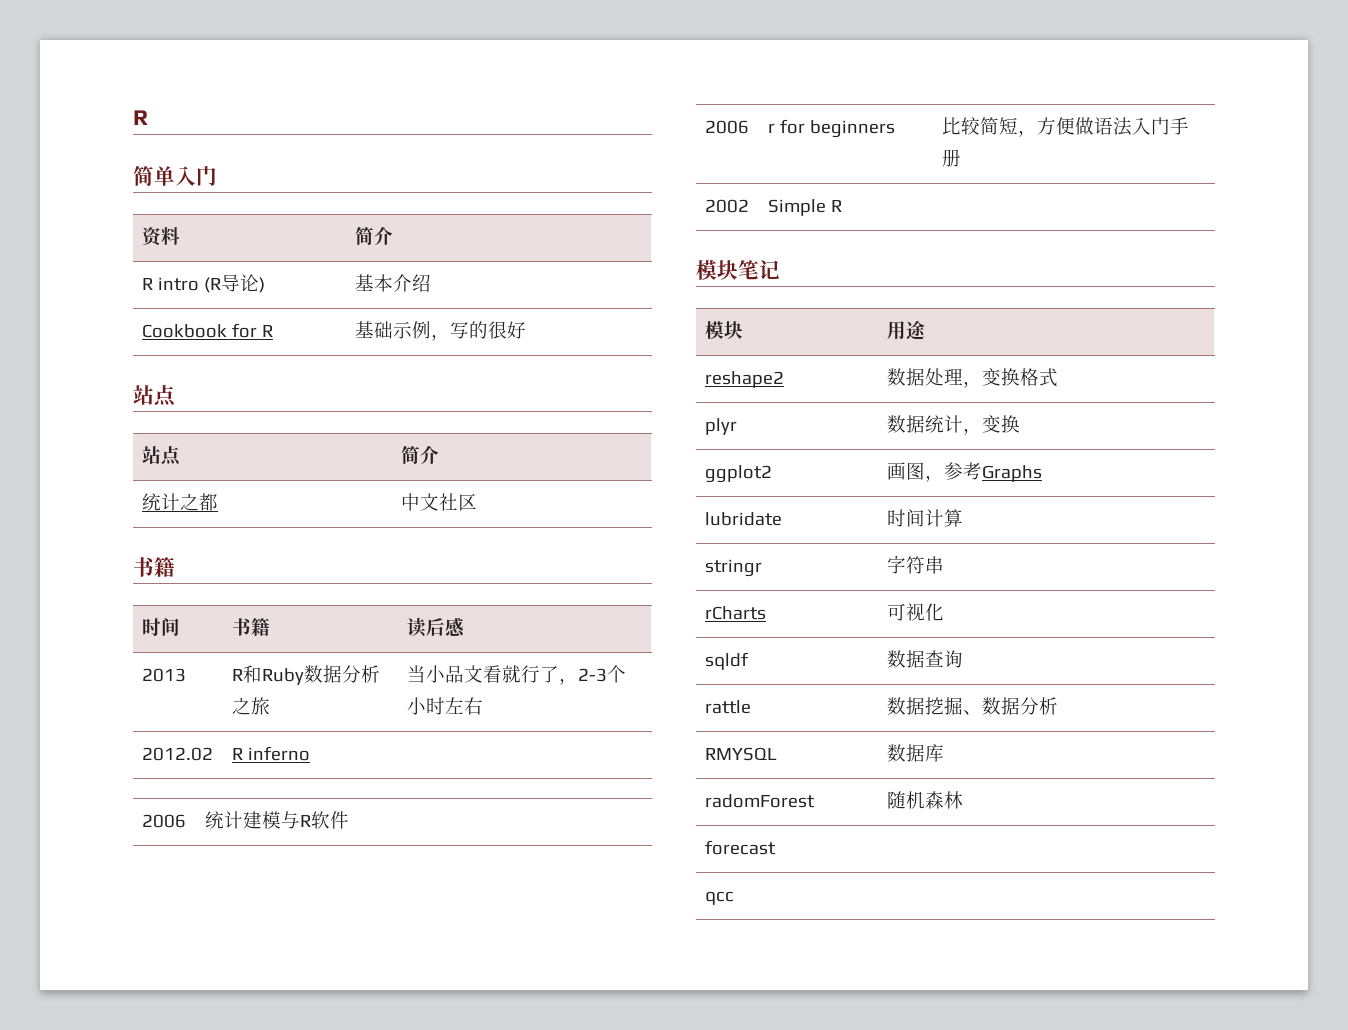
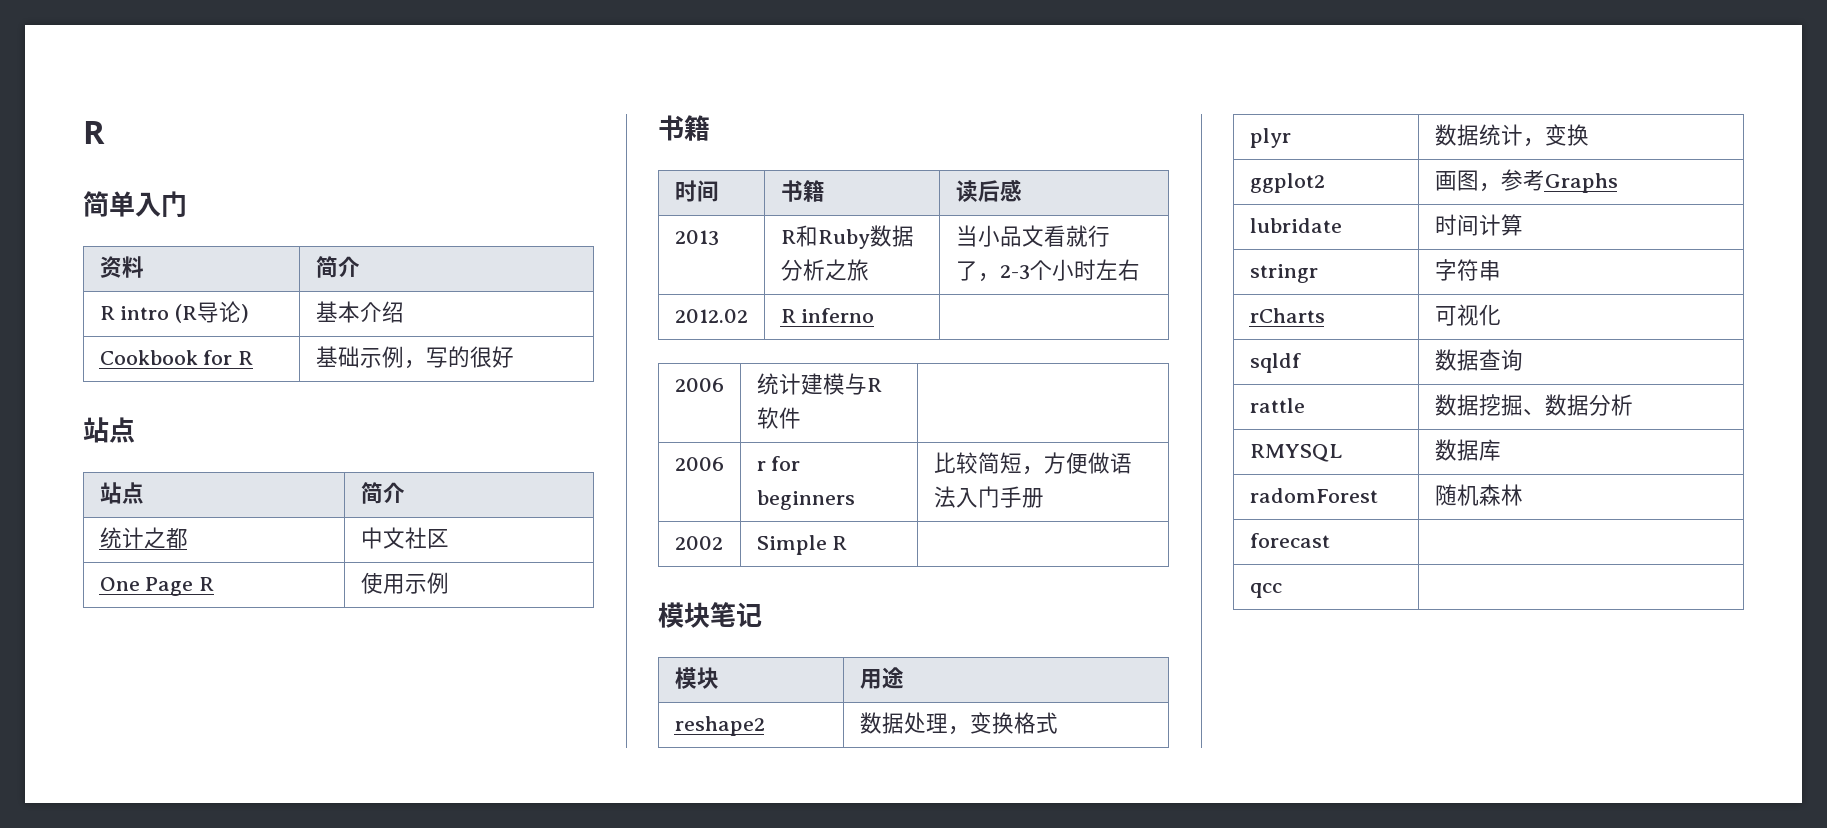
(478, 502) none -> [99,577,215,596] [360,572,449,594] // One Page R | 使用示例

